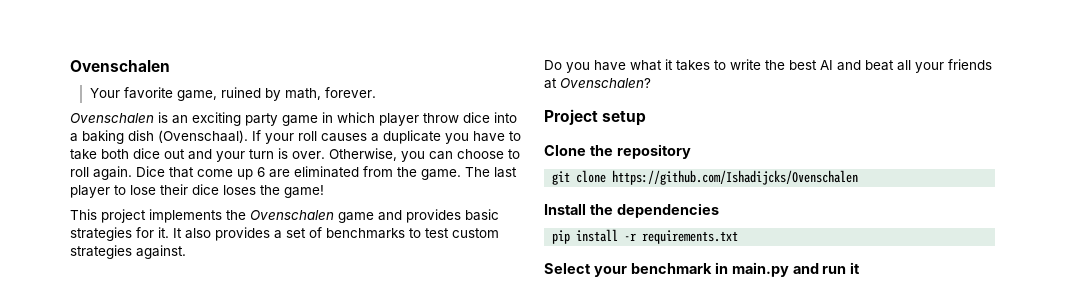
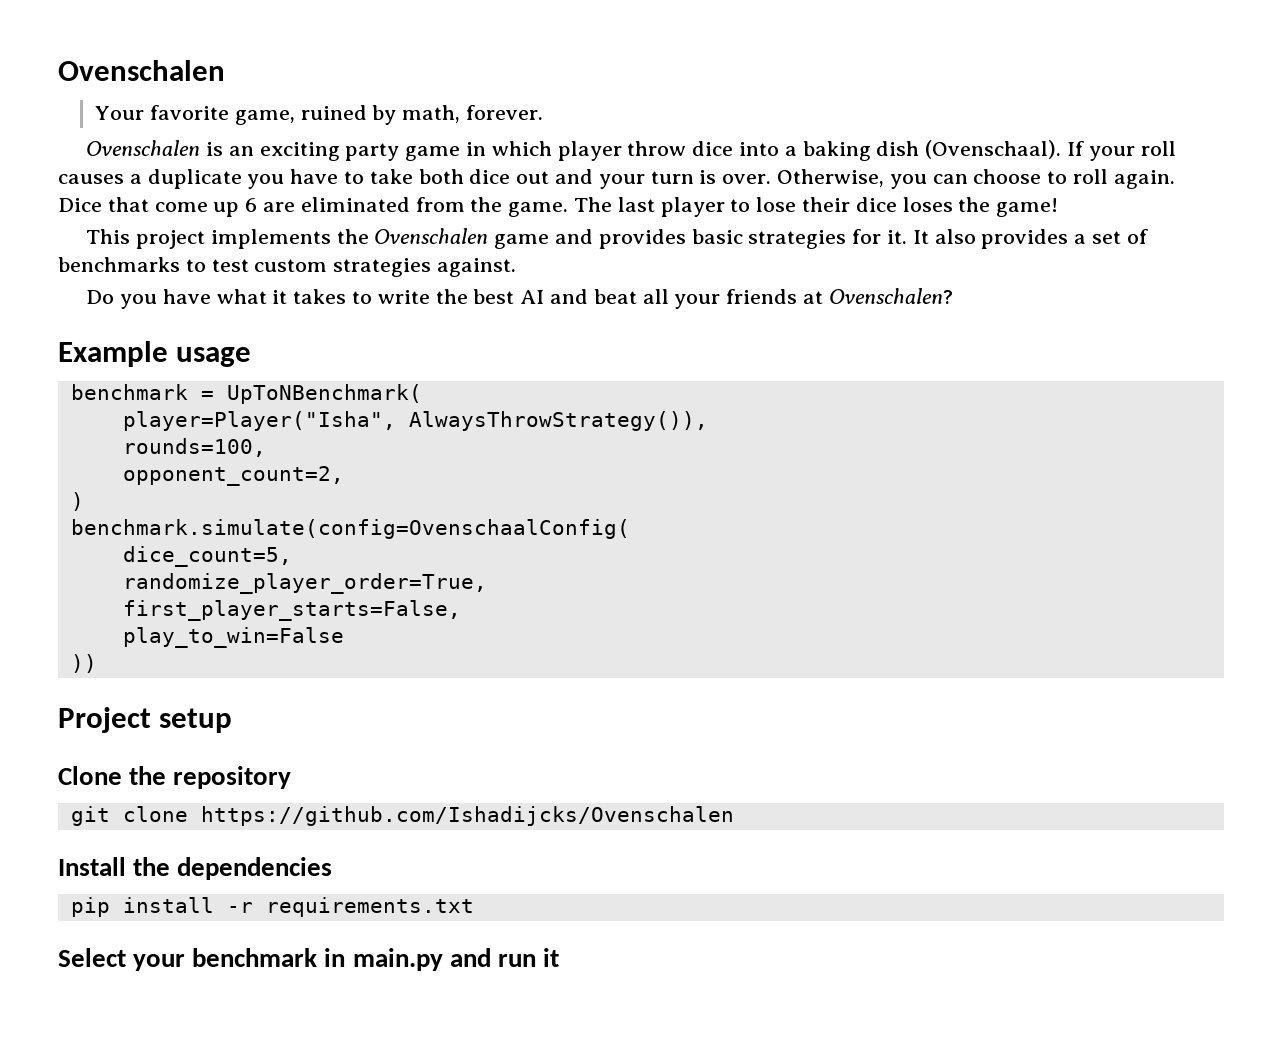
(651, 83) none -> [58,341,252,367] [70,384,422,404] [122,411,708,431] [122,438,266,457] [122,466,344,486] [70,492,84,511] [70,519,630,539] [122,546,292,567] [122,573,487,594] [122,600,461,621] [122,627,344,648] [70,654,97,673] // Example usage // benchmark = UpToNBenchmark( // player=Player("Isha", AlwaysThrowStrategy()), // rounds=100, // opponent_count=2, // ) // benchmark.simulate(config=OvenschaalConfig( // dice_count=5, // randomize_player_order=True, // first_player_starts=False, // play_to_win=False // ))

